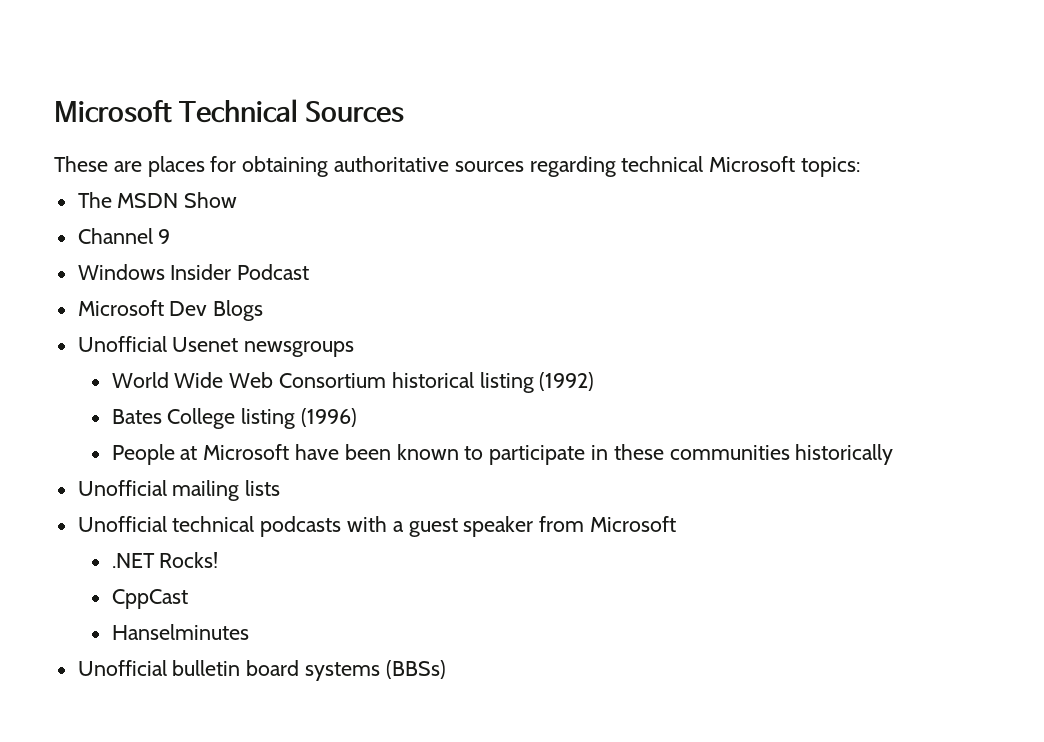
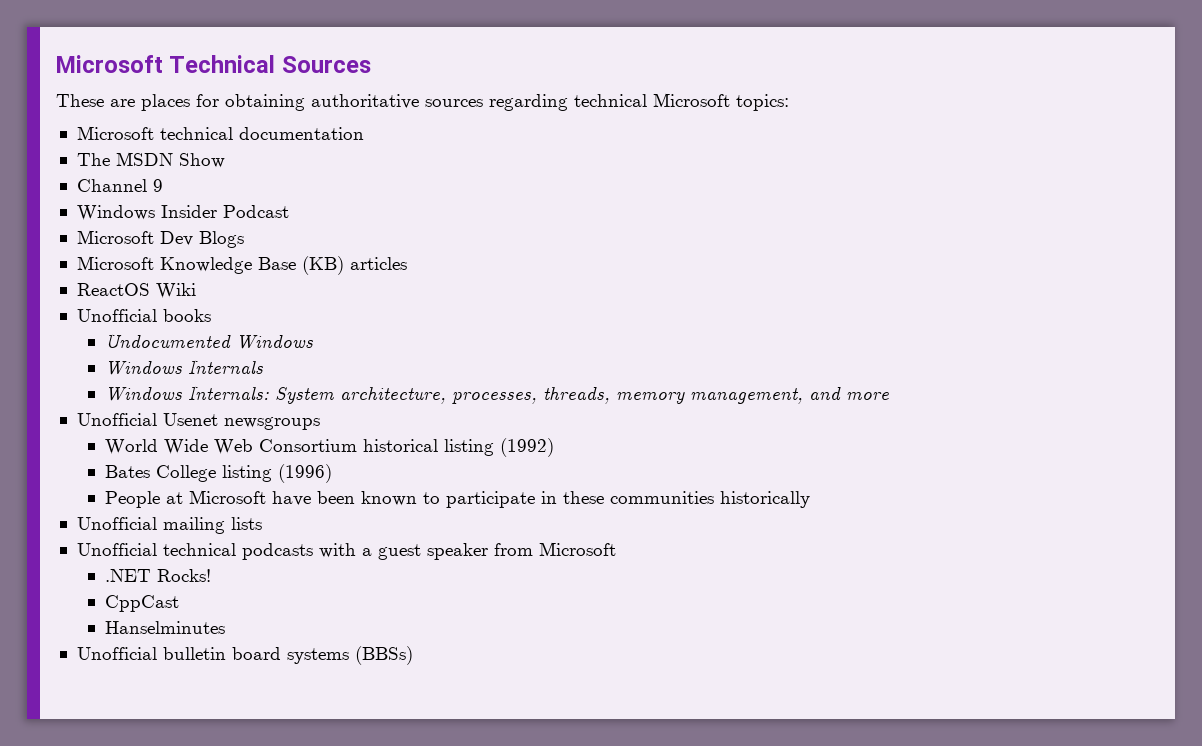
(861, 167) none -> [76,126,364,140] // Microsoft technical documentation
(264, 310) none -> [76,256,407,275] [76,283,196,299] [76,309,211,322] [105,334,314,349] [105,360,264,375] [105,386,890,404] // Microsoft Knowledge Base (KB) articles // ReactOS Wiki // Unofficial books // Undocumented Windows // Windows Internals // Windows Internals: System architecture, processes, threads, memory management, and more

